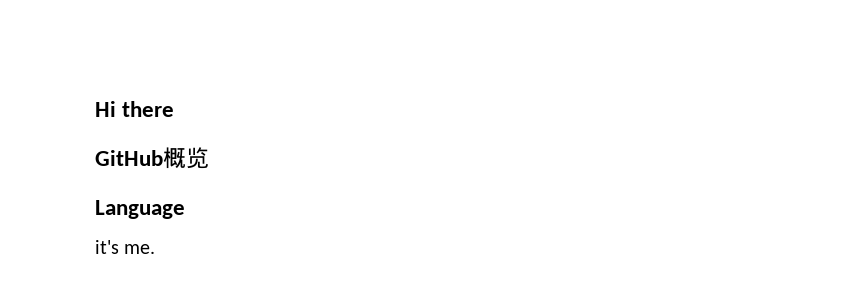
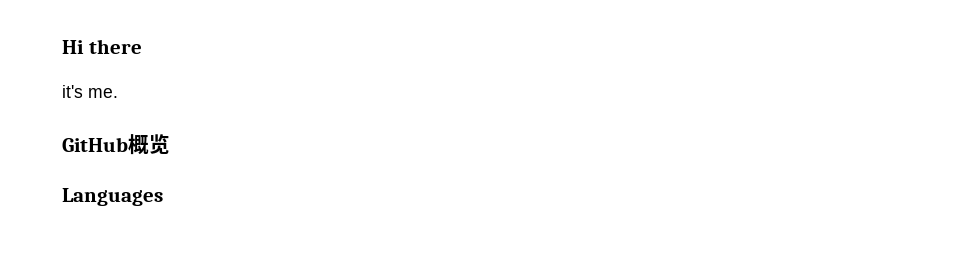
(175, 109) none -> [62,85,118,98] // it's me.
[95,200,185,219] [95,240,156,254] Language // it's me. -> [62,188,163,206] Languages

